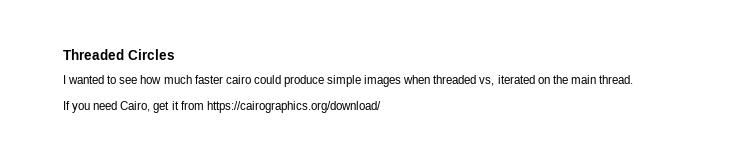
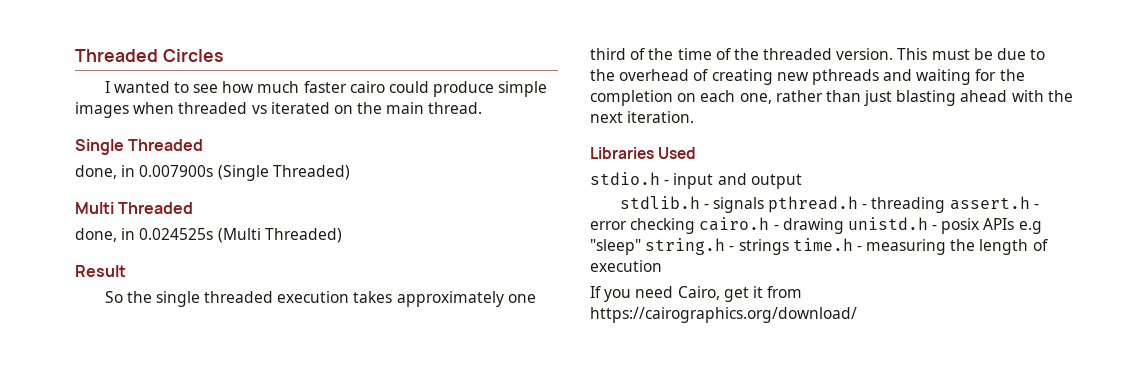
[479,77,495,86] vs, -> [251,105,267,114] vs
(633, 79) none -> [75,139,204,155] [75,165,350,181] [75,202,194,214] [75,228,342,243] [75,265,126,277] [104,291,536,307] [590,48,1046,60] [590,69,1025,85] [590,90,1073,106] [590,111,695,123] [590,147,697,159] [590,172,802,189] [619,196,1039,213] [590,217,1042,234] [590,238,1048,255] [590,260,662,272] // Single Threaded // done, in 0.007900s (Single Threaded) // Multi Threaded // done, in 0.024525s (Multi Threaded) // Result // So the single threaded execution takes approximately one third of the time of the threaded version. This must be due to the overhead of creating new pthreads and waiting for the completion on each one, rather than just blasting ahead with the next iteration. // Libraries Used // stdio.h - input and output // stdlib.h - signals pthread.h - threading assert.h - error checking cairo.h - drawing unistd.h - posix APIs e.g "sleep" string.h - strings time.h - measuring the length of execution

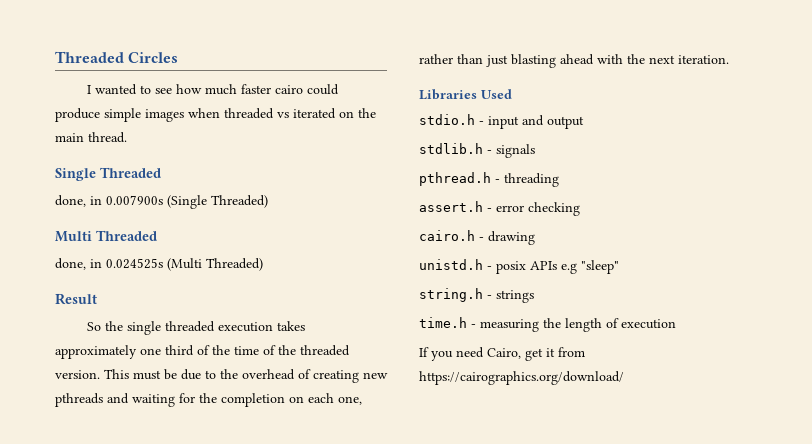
(764, 205) none -> (535, 151) //
(946, 205) none -> (559, 180) //
(696, 226) none -> (580, 209) //
(844, 226) none -> (535, 238) //
(641, 247) none -> (619, 267) //
(789, 247) none -> (534, 296) //

